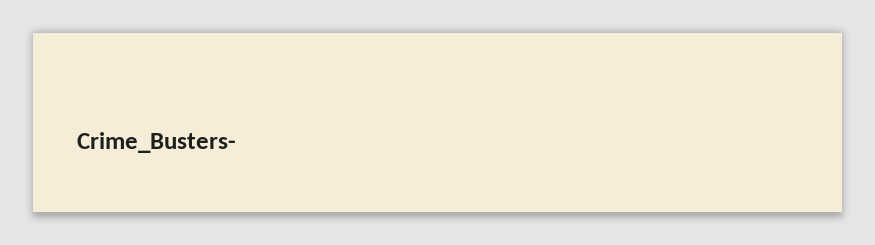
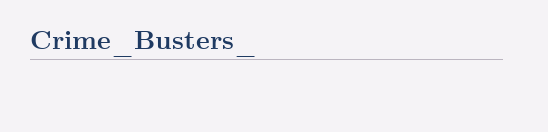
[77,132,236,153] Crime_Busters- -> [30,31,257,57] Crime_Busters_

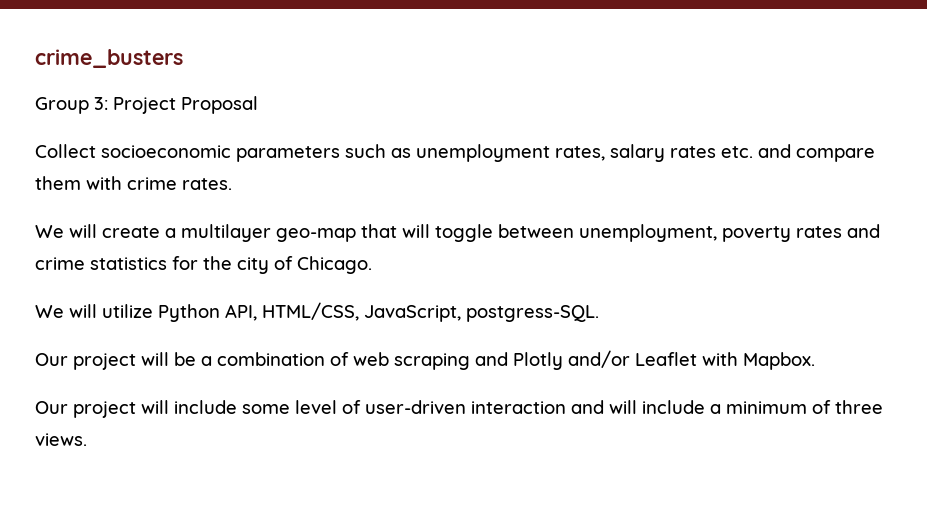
[30,31,257,57] Crime_Busters_ -> [35,49,183,68] [35,96,258,114] [35,144,875,162] [35,176,232,190] [35,224,880,242] [35,256,372,274] [35,302,599,322] [35,350,815,370] [35,400,883,418] [35,433,87,446] crime_busters // Group 3: Project Proposal // Collect socioeconomic parameters such as unemployment rates, salary rates etc. and compare them with crime rates. // We will create a multilayer geo-map that will toggle between unemployment, poverty rates and crime statistics for the city of Chicago. // We will utilize Python API, HTML/CSS, JavaScript, postgress-SQL. // Our project will be a combination of web scraping and Plotly and/or Leaflet with Mapbox. // Our project will include some level of user-driven interaction and will include a minimum of three views.

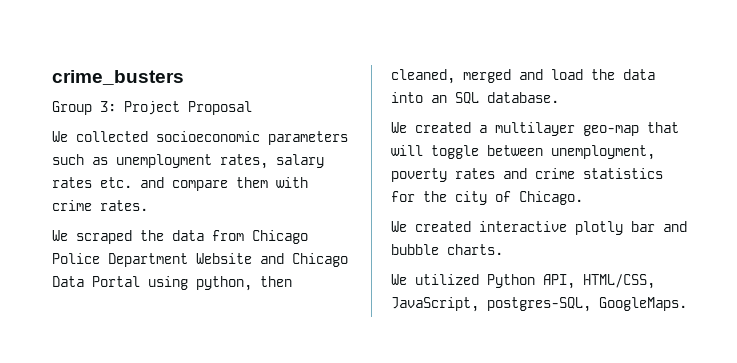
[35,144,96,158] Collect -> [52,131,148,142] We collected
[69,224,160,238] will create -> [76,230,308,244] [52,253,348,267] [52,276,292,291] [391,69,655,84] [391,92,559,104] [391,122,471,133] scraped the data from Chicago Police Department Website and Chicago Data Portal using python, then cleaned, merged and load the data into an SQL database. // We created
[69,302,599,322] [35,350,815,370] [35,400,883,418] [35,433,87,446] will utilize Python API, HTML/CSS, JavaScript, postgress-SQL. // Our project will be a combination of web scraping and Plotly and/or Leaflet with Mapbox. // Our project will include some level of user-driven interaction and will include a minimum of three views. -> [415,221,687,235] [391,244,503,255] [391,274,655,289] [391,297,687,312] created interactive plotly bar and bubble charts. // We utilized Python API, HTML/CSS, JavaScript, postgres-SQL, GoogleMaps.

